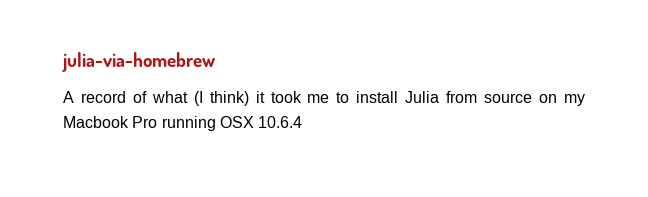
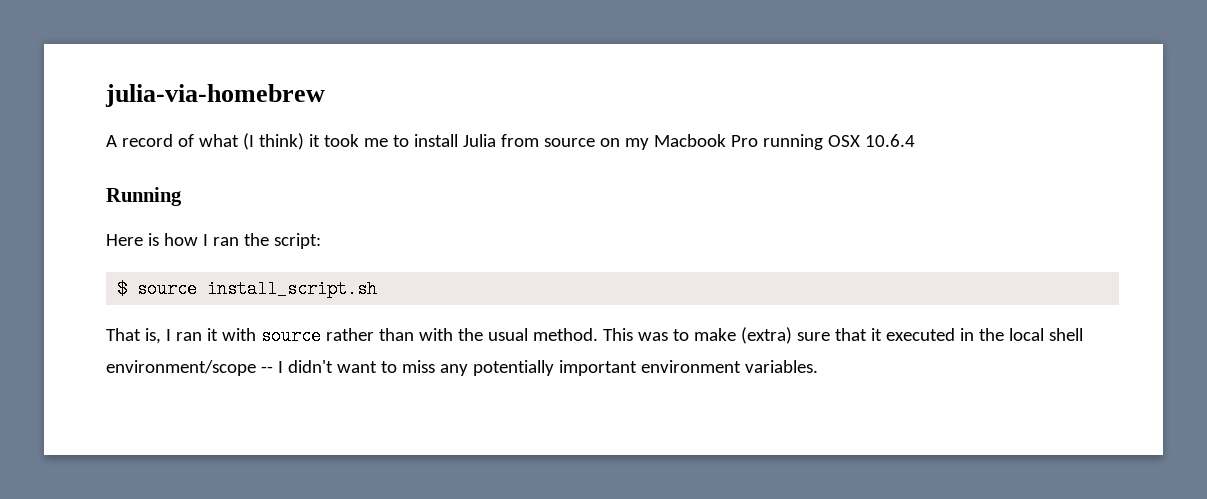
(303, 122) none -> [106,187,182,206] [106,233,321,249] [117,280,378,298] [106,327,1083,345] [106,360,818,376] // Running // Here is how I ran the script: // $ source install_script.sh // That is, I ran it with source rather than with the usual method. This was to make (extra) sure that it executed in the local shell environment/scope -- I didn't want to miss any potentially important environment variables.

